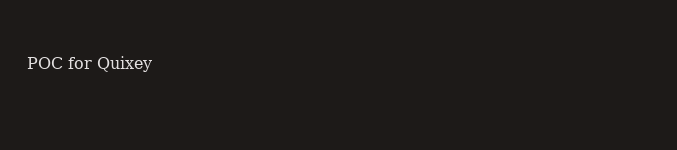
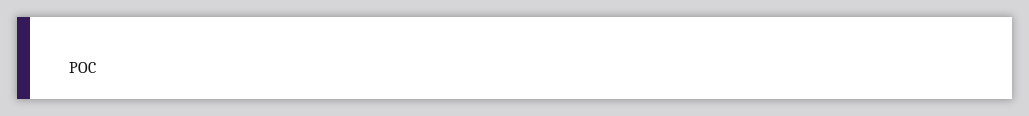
[68,56,152,72] for Quixey -> (96, 67) none

